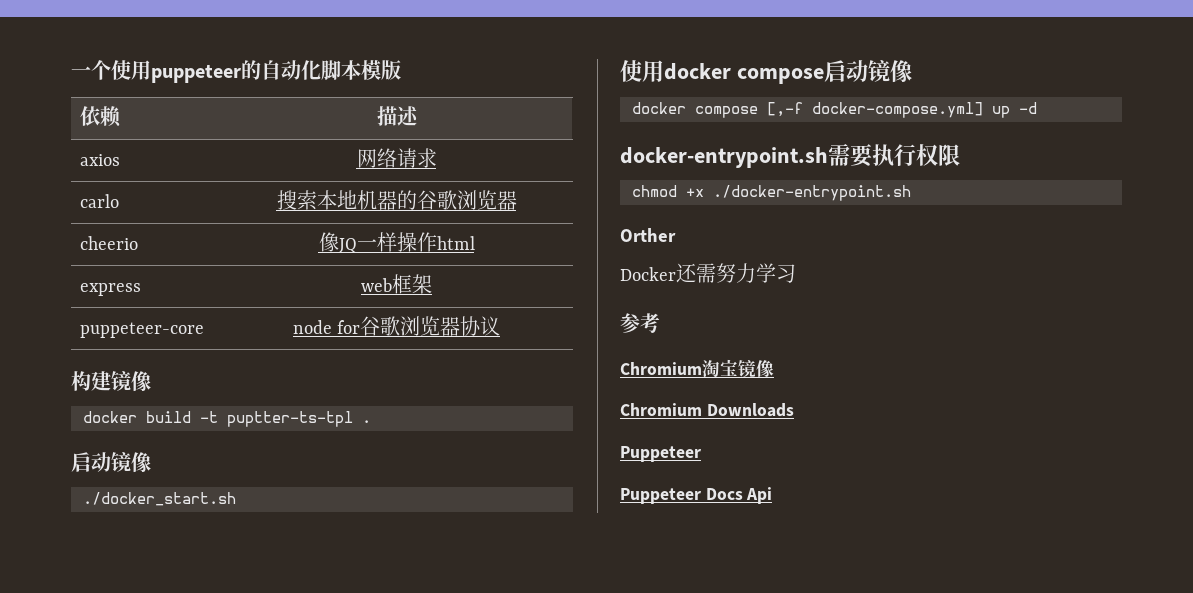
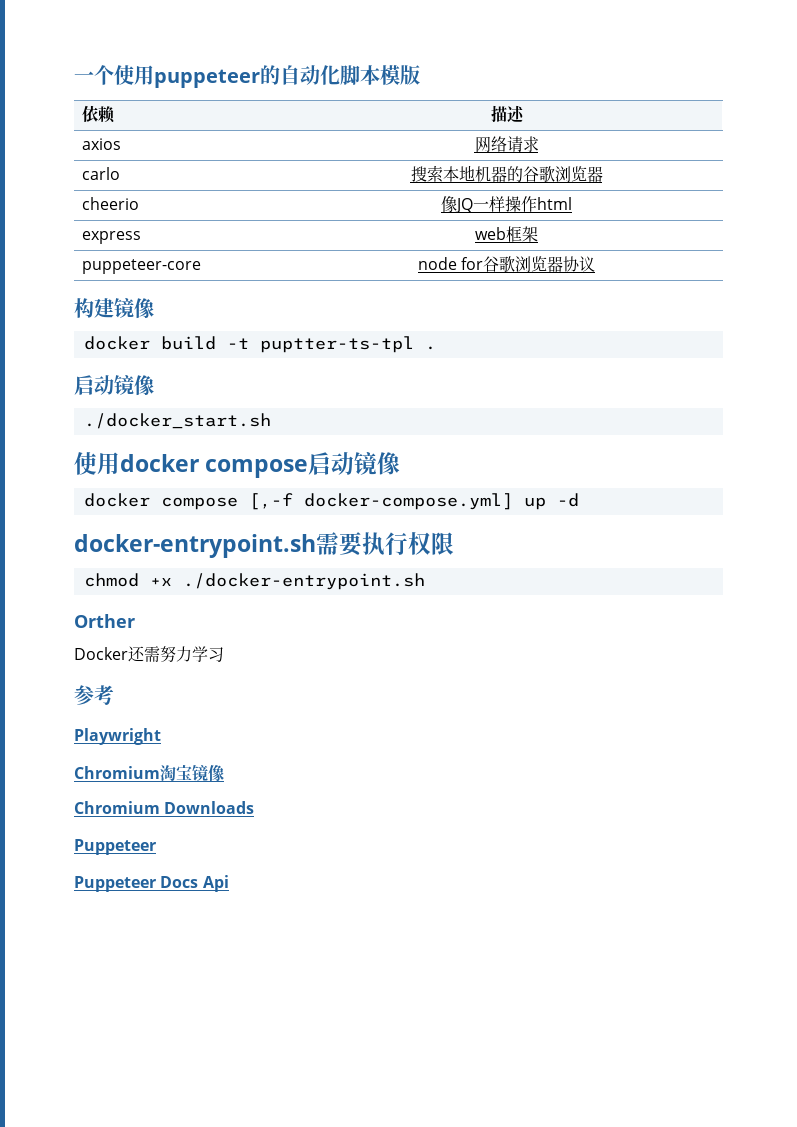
(660, 323) none -> [74,728,161,745] // Playwright

